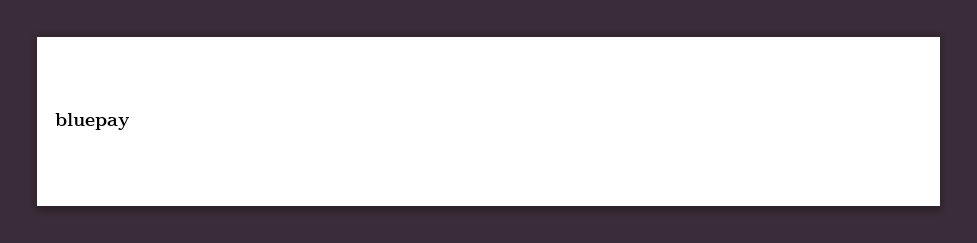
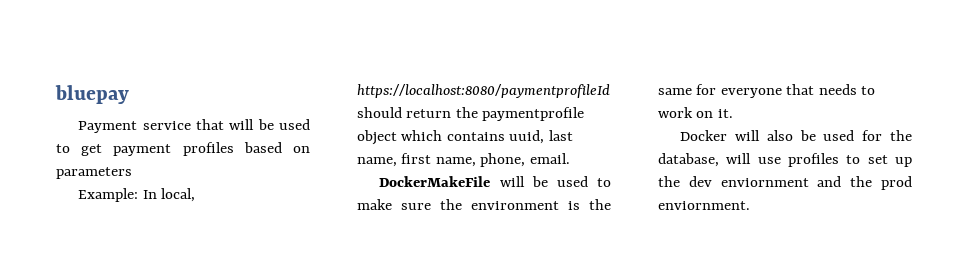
(130, 121) none -> [78,119,310,133] [56,142,311,156] [56,167,132,179] [78,188,196,202] [357,84,610,98] [357,107,585,121] [357,130,573,145] [357,153,570,167] [379,176,611,187] [357,199,611,210] [658,84,876,98] [658,107,733,118] [680,130,912,141] [658,153,912,167] [658,176,912,190] [658,201,750,210] // Payment service that will be used to get payment profiles based on parameters // Example: In local, https://localhost:8080/paymentprofileId should return the paymentprofile object which contains uuid, last name, first name, phone, email. // DockerMakeFile will be used to make sure the environment is the same for everyone that needs to work on it. // Docker will also be used for the database, will use profiles to set up the dev enviornment and the prod enviornment.

